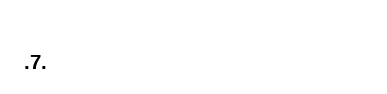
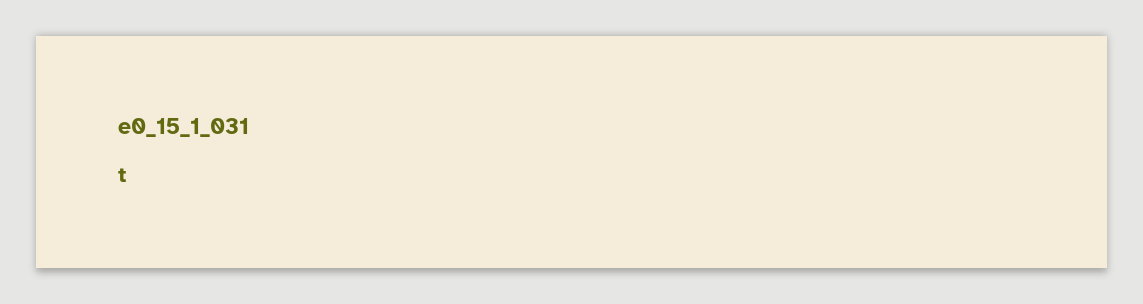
[24,55,47,69] .7. -> [118,118,249,137] [118,168,126,182] e0_15_1_031 // t

